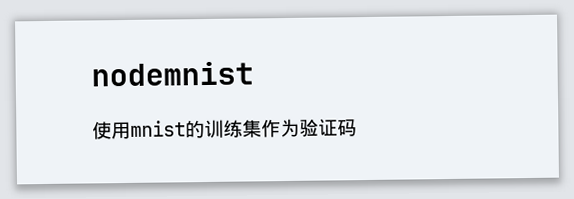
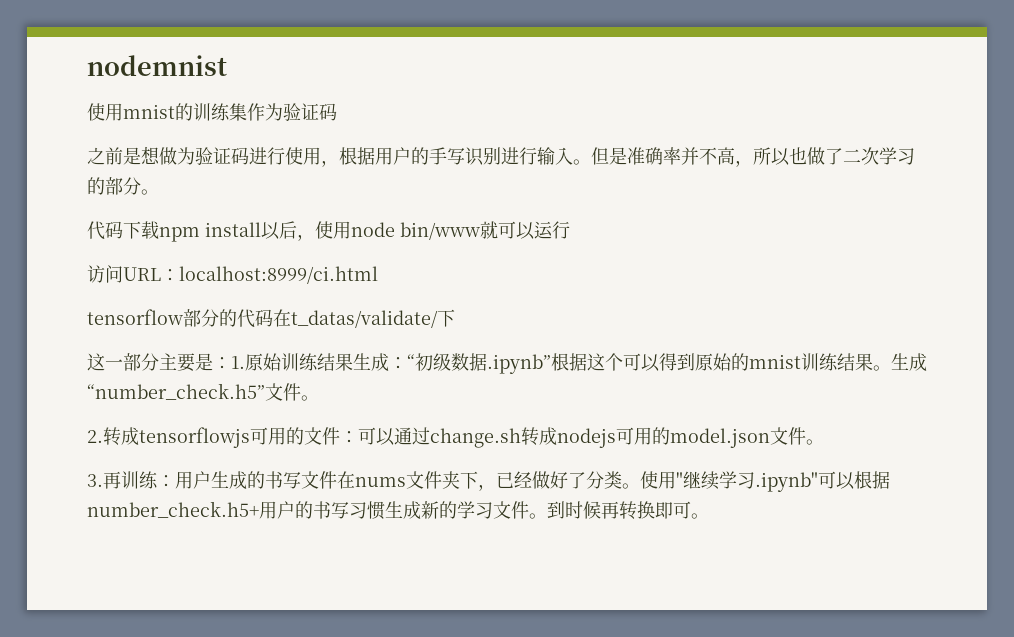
(357, 128) none -> [87,146,915,167] [87,177,159,195] [87,221,570,242] [87,265,378,284] [87,309,455,328] [87,353,927,374] [87,383,319,401] [87,427,824,448] [87,471,890,492] [87,501,709,520] // 之前是想做为验证码进行使用，根据用户的手写识别进行输入。但是准确率并不高，所以也做了二次学习的部分。 // 代码下载npm install以后，使用node bin/www就可以运行 // 访问URL：localhost:8999/ci.html // tensorflow部分的代码在t_datas/validate/下 // 这一部分主要是：1.原始训练结果生成：“初级数据.ipynb”根据这个可以得到原始的mnist训练结果。生成“number_check.h5”文件。 // 2.转成tensorflowjs可用的文件：可以通过change.sh转成nodejs可用的model.json文件。 // 3.再训练：用户生成的书写文件在nums文件夹下，已经做好了分类。使用"继续学习.ipynb"可以根据number_check.h5+用户的书写习惯生成新的学习文件。到时候再转换即可。

